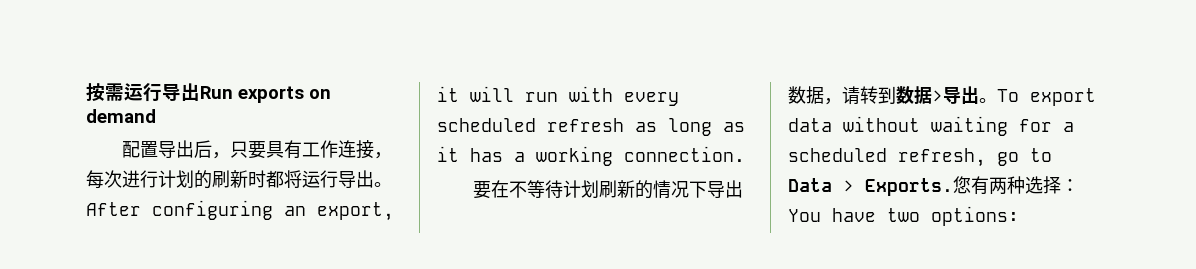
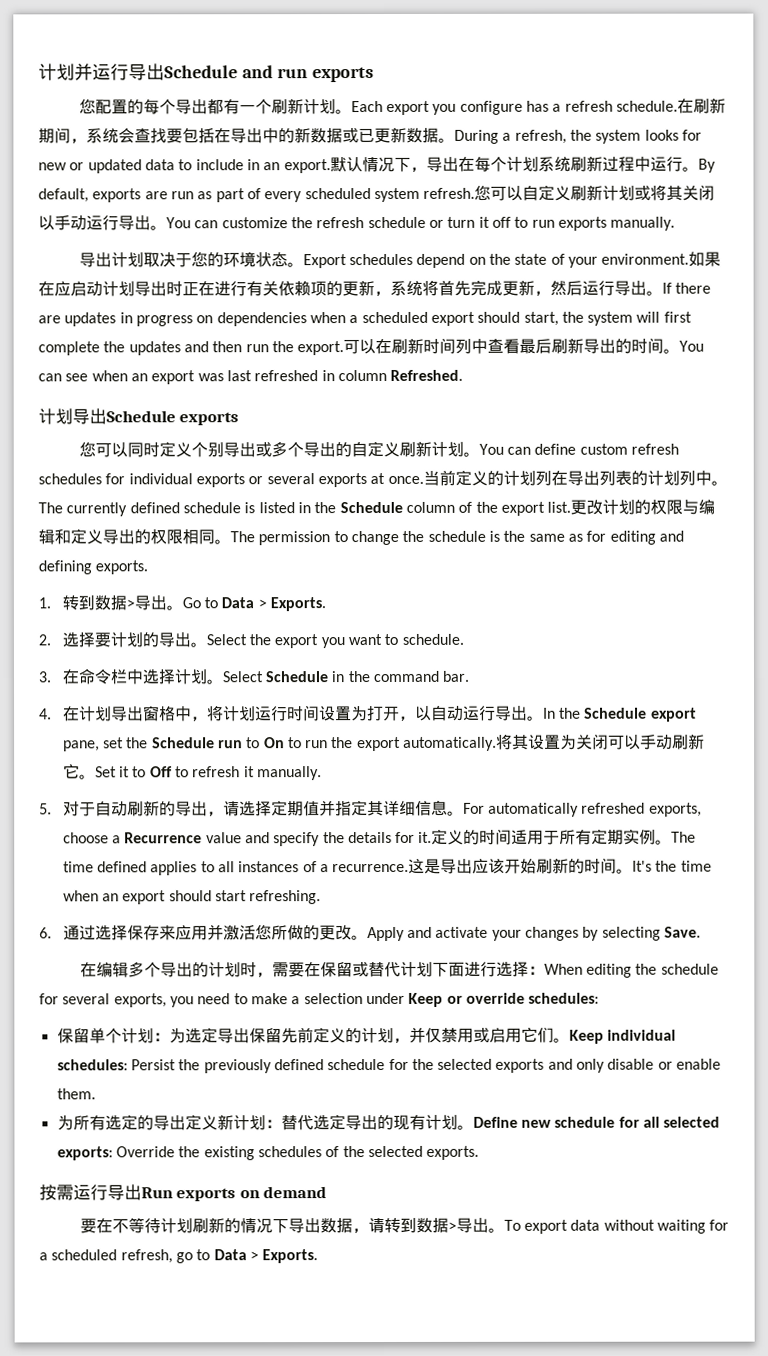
(86, 92) none -> [38,63,374,83] [78,97,727,115] [38,126,702,144] [38,155,716,174] [38,184,716,203] [38,215,676,231] [78,251,722,269] [38,279,712,297] [38,311,692,327] [38,337,705,356] [38,369,464,385] [38,408,240,426] [78,440,680,458] [38,469,728,488] [38,499,716,517] [38,528,684,546] [38,560,149,575] [38,595,326,612] [38,632,464,649] [38,668,471,685] [39,705,697,722] [62,733,706,752] [62,763,322,781] [39,799,702,817] [62,828,697,847] [62,857,712,876] [62,890,322,905] [39,924,701,942] [79,961,719,978] [39,992,600,1008] [56,1026,676,1044] [56,1058,722,1074] [56,1088,96,1100] [56,1114,721,1131] [56,1145,480,1161] 计划并运行导出Schedule and run exports // 您配置的每个导出都有一个刷新计划。Each export you configure has a refresh schedule.在刷新期间，系统会查找要包括在导出中的新数据或已更新数据。During a refresh, the system looks for new or updated data to include in an export.默认情况下，导出在每个计划系统刷新过程中运行。By default, exports are run as part of every scheduled system refresh.您可以自定义刷新计划或将其关闭以手动运行导出。You can customize the refresh schedule or turn it off to run exports manually. // 导出计划取决于您的环境状态。Export schedules depend on the state of your environment.如果在应启动计划导出时正在进行有关依赖项的更新，系统将首先完成更新，然后运行导出。If there are updates in progress on dependencies when a scheduled export should start, the system will first complete the updates and then run the export.可以在刷新时间列中查看最后刷新导出的时间。You can see when an export was last refreshed in column Refreshed. // 计划导出Schedule exports // 您可以同时定义个别导出或多个导出的自定义刷新计划。You can define custom refresh schedules for individual exports or several exports at once.当前定义的计划列在导出列表的计划列中。The currently defined schedule is listed in the Schedule column of the export list.更改计划的权限与编辑和定义导出的权限相同。The permission to change the schedule is the same as for editing and defining exports. // 1.转到数据>导出。Go to Data > Exports. // 2.选择要计划的导出。Select the export you want to schedule. // 3.在命令栏中选择计划。Select Schedule in the command bar. // 4.在计划导出窗格中，将计划运行时间设置为打开，以自动运行导出。In the Schedule export pane, set the Schedule run to On to run the export automatically.将其设置为关闭可以手动刷新它。Set it to Off to refresh it manually. // 5.对于自动刷新的导出，请选择定期值并指定其详细信息。For automatically refreshed exports, choose a Recurrence value and specify the details for it.定义的时间适用于所有定期实例。The time defined applies to all instances of a recurrence.这是导出应该开始刷新的时间。It's the time when an export should start refreshing. // 6.通过选择保存来应用并激活您所做的更改。Apply and activate your changes by selecting Save. // 在编辑多个导出的计划时，需要在保留或替代计划下面进行选择：When editing the schedule for several exports, you need to make a selection under Keep or override schedules: // 保留单个计划：为选定导出保留先前定义的计划，并仅禁用或启用它们。Keep individual schedules: Persist the previously defined schedule for the selected exports and only disable or enable them. // 为所有选定的导出定义新计划：替代选定导出的现有计划。Define new schedule for all selected exports: Override the existing schedules of the selected exports. //
[121,140,392,159] [86,170,392,189] [86,200,394,221] [437,86,679,106] [437,118,745,136] [437,146,745,166] // 配置导出后，只要具有工作连接，每次进行计划的刷新时都将运行导出。After configuring an export, it will run with every scheduled refresh as long as it has a working connection. -> (328, 1192) none
[953,176,1079,195] [788,206,1019,226] 您有两种选择：You have two options: -> (319, 1256) none

